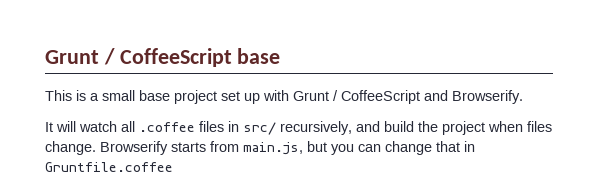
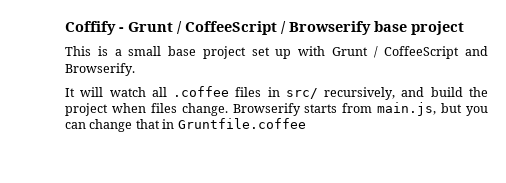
[45,48,281,67] Grunt / CoffeeScript base -> [65,21,464,35] Coffify - Grunt / CoffeeScript / Browserify base project

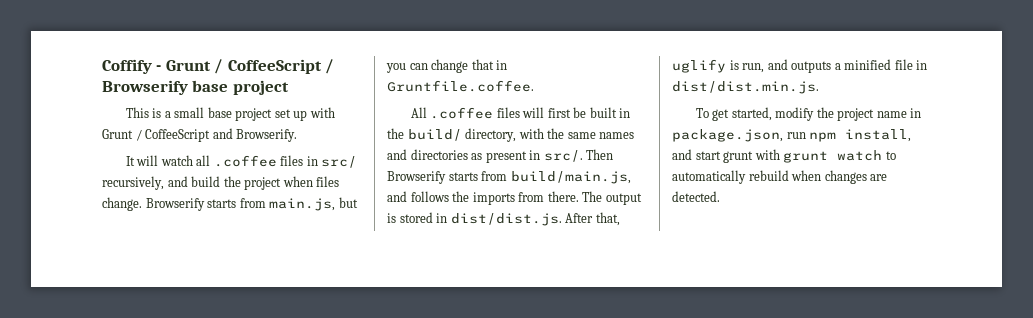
[177,118,306,129] Gruntfile.coffee -> [387,80,534,92] [410,107,631,119] [387,128,635,142] [387,149,614,163] [387,171,631,184] [387,191,642,205] [387,212,620,226] [672,59,928,73] [672,81,819,94] [695,107,922,121] [672,129,912,142] [672,149,896,163] [672,170,888,184] [672,191,720,202] Gruntfile.coffee. // All .coffee files will first be built in the build/ directory, with the same names and directories as present in src/. Then Browserify starts from build/main.js, and follows the imports from there. The output is stored in dist/dist.js. After that, uglify is run, and outputs a minified file in dist/dist.min.js. // To get started, modify the project name in package.json, run npm install, and start grunt with grunt watch to automatically rebuild when changes are detected.

